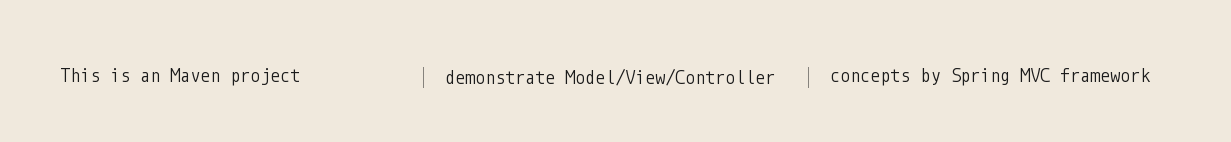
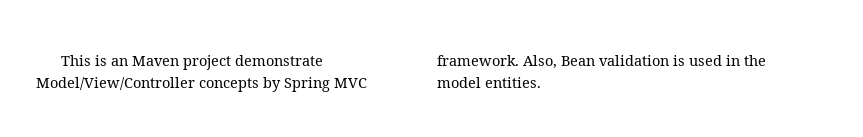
[1060,68,1151,82] framework -> [437,55,766,69] [437,77,541,88] framework. Also, Bean validation is used in the model entities.

